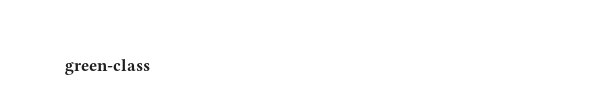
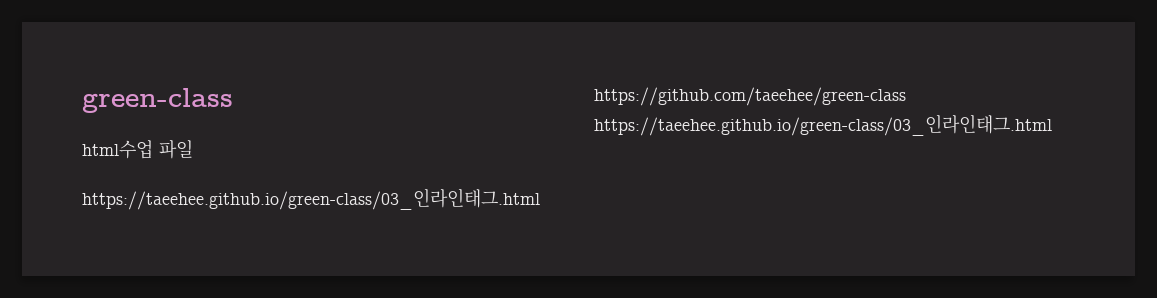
(150, 67) none -> [82,139,193,159] [82,188,540,210] [594,87,906,106] [594,114,1052,136] // html수업 파일 // https://taeehee.github.io/green-class/03_인라인태그.html https://github.com/taeehee/green-class https://taeehee.github.io/green-class/03_인라인태그.html

